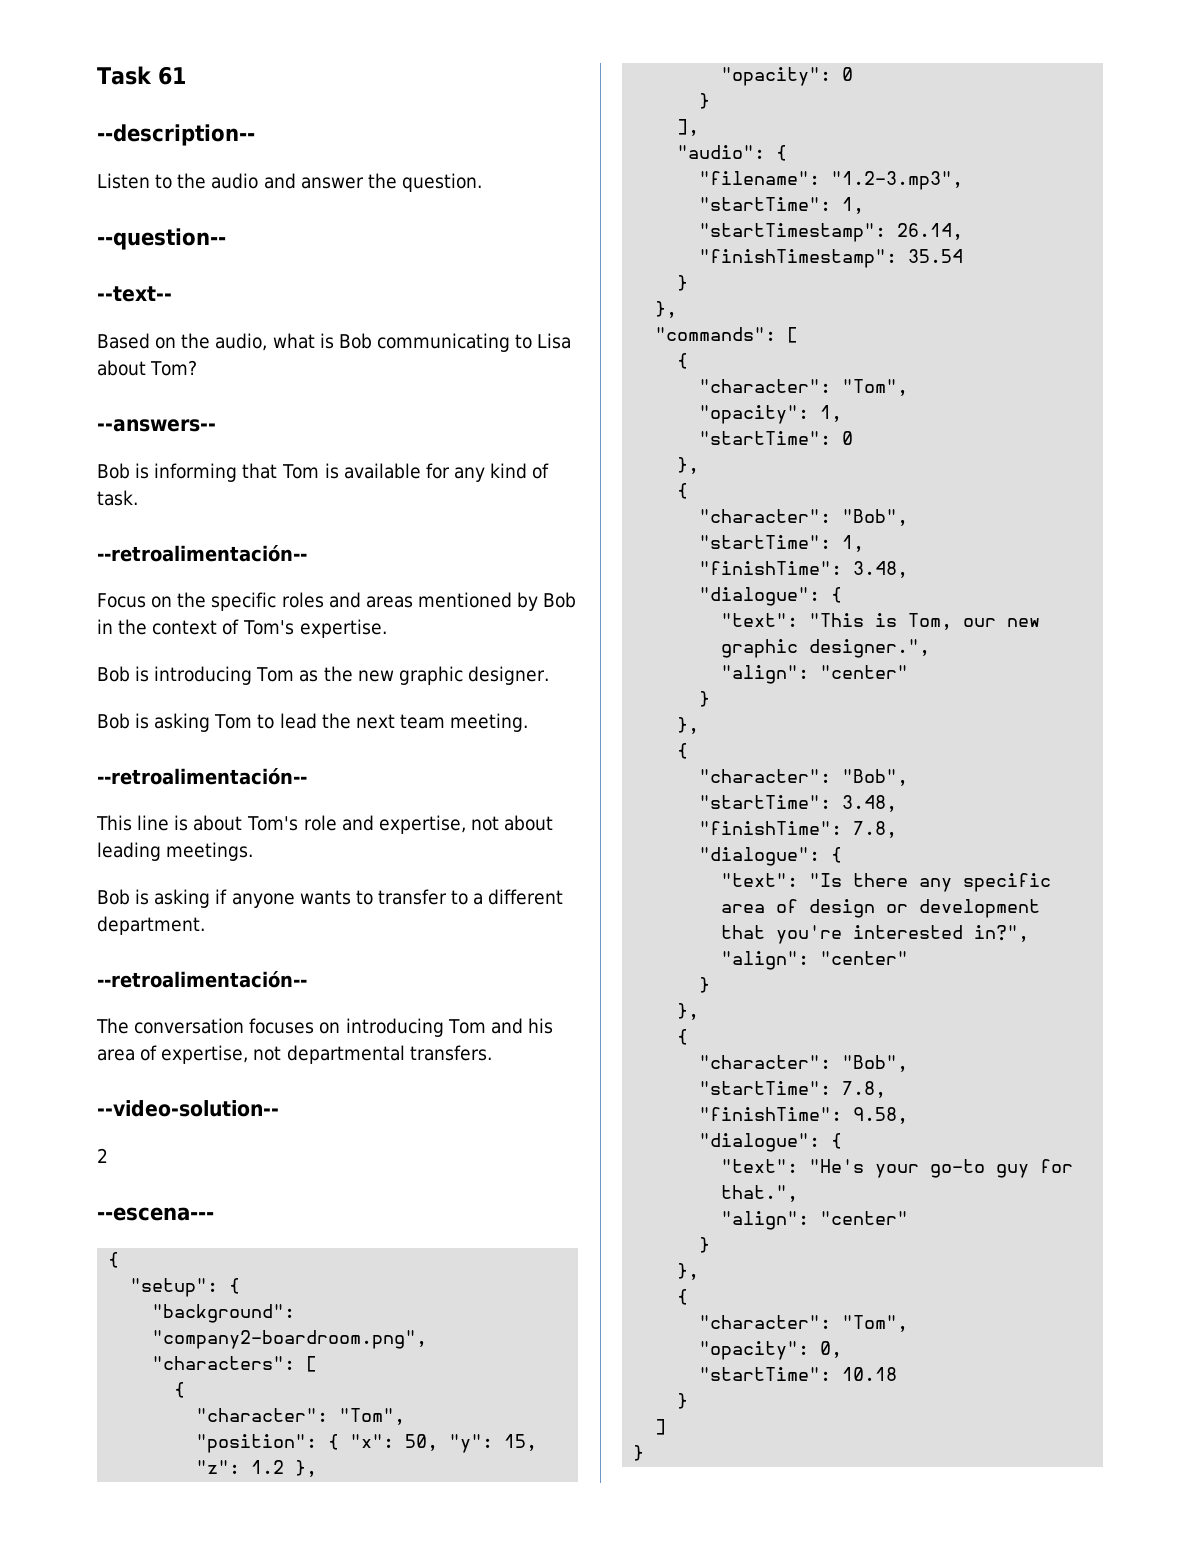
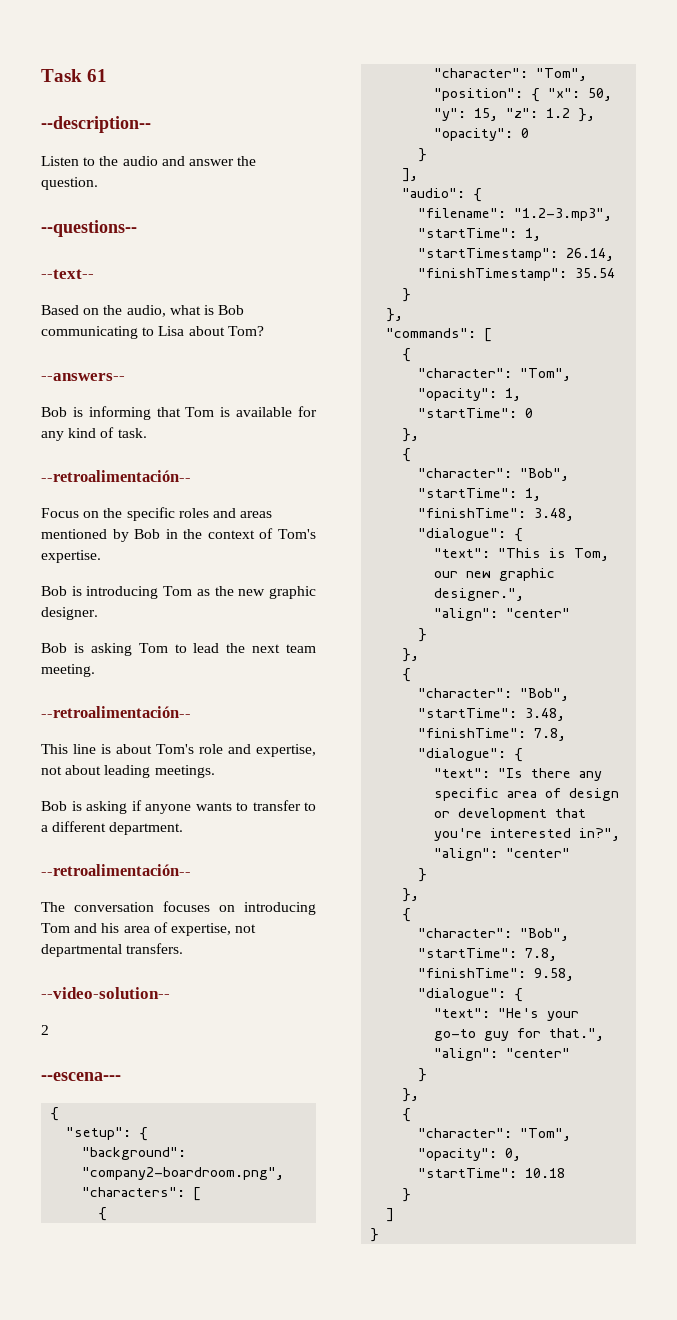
[97,228,226,250] --question-- -> [41,220,137,237] --questions--

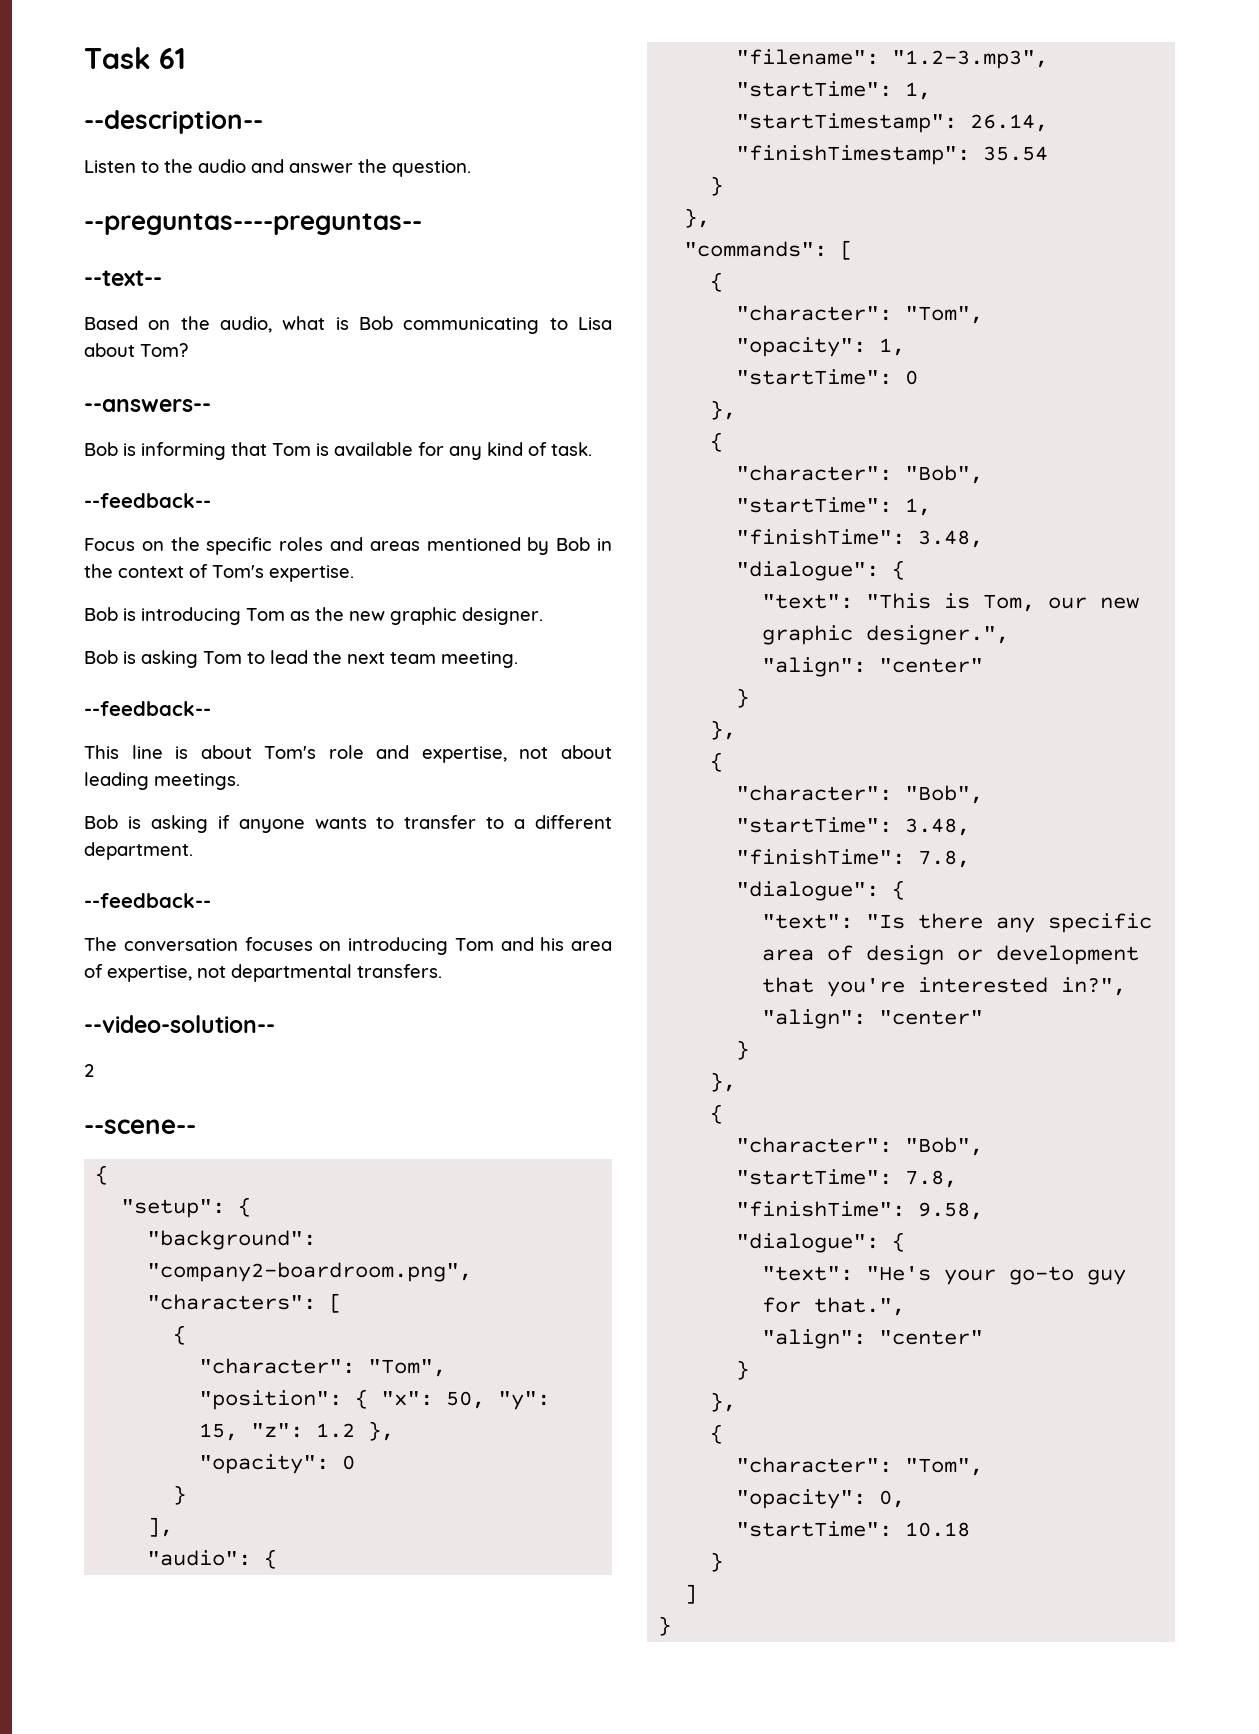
[41,220,137,237] --questions-- -> [84,213,422,235] --preguntas----preguntas--
[41,470,191,482] --retroalimentación-- -> [84,493,211,508] --feedback--
[41,706,191,718] --retroalimentación-- -> [84,701,211,716] --feedback--
[41,864,191,876] --retroalimentación-- -> [84,893,211,908] --feedback--
[41,1072,121,1081] --escena--- -> [84,1119,196,1134] --scene--

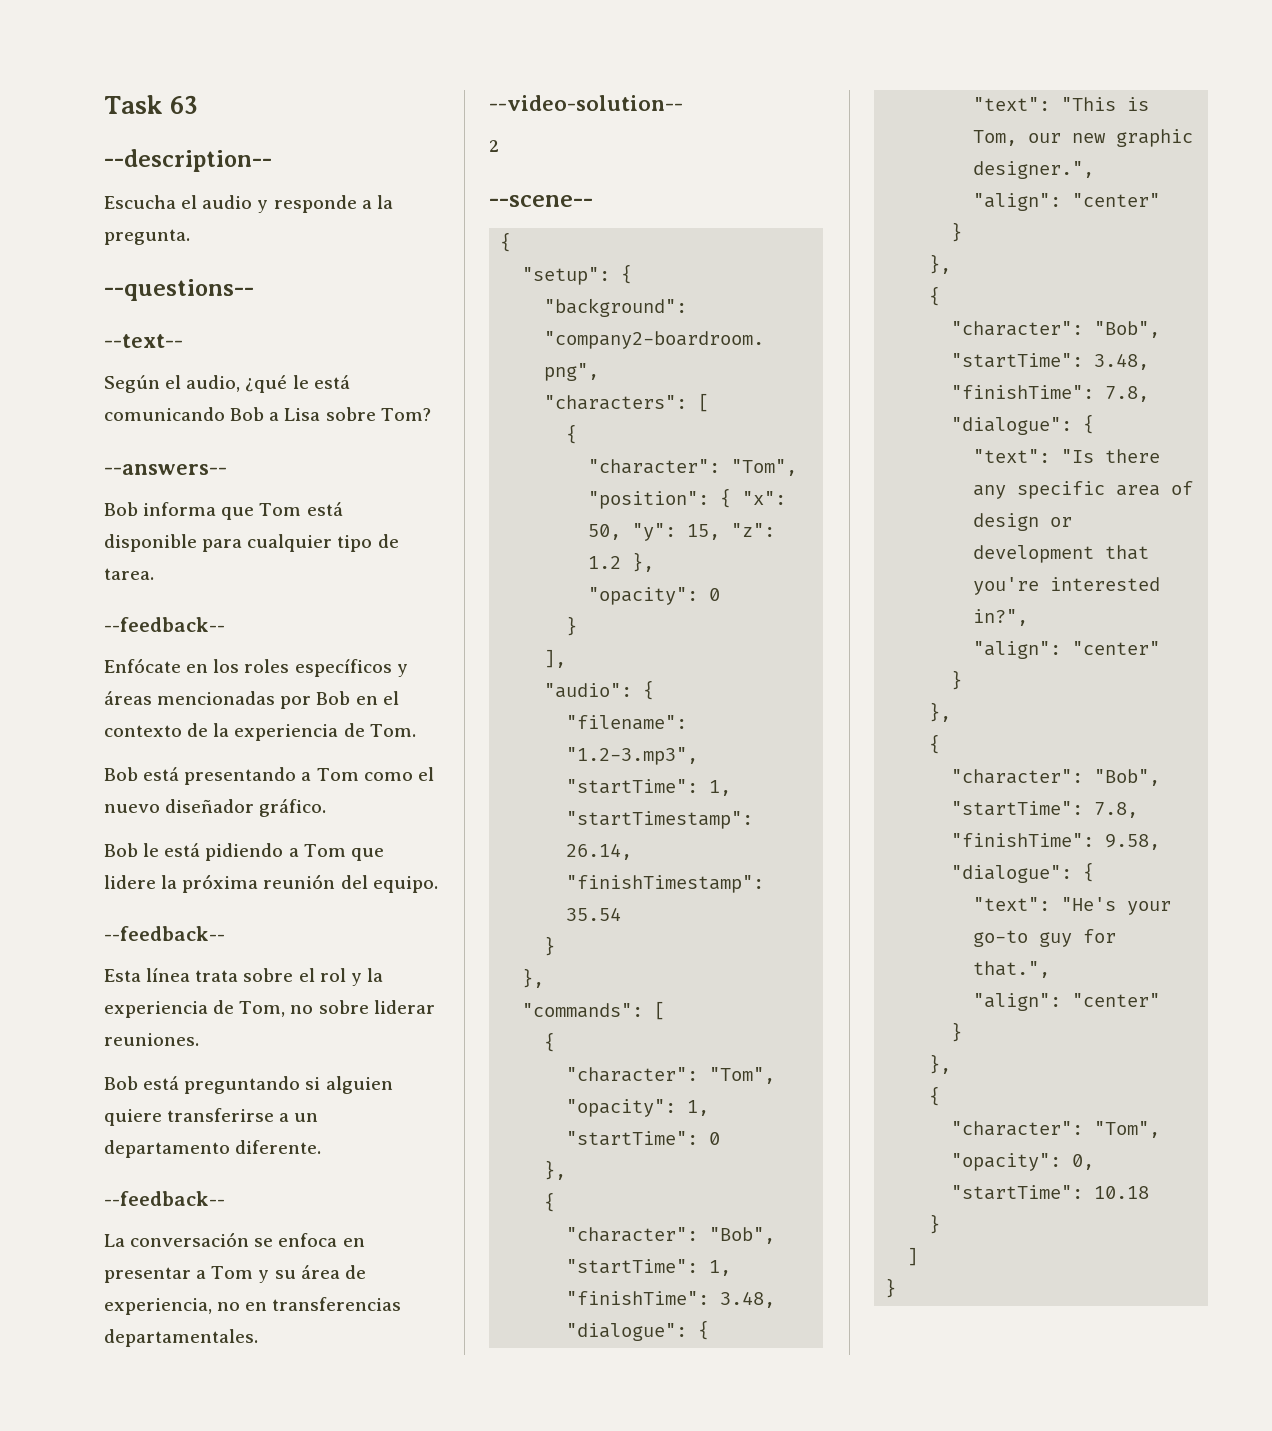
[159,48,186,69] 61 -> [169,95,198,114] 63
[84,159,471,177] [84,213,422,235] [84,270,162,286] [84,316,612,334] [84,343,188,357] [84,399,211,412] [84,442,592,460] [84,493,211,508] [84,537,612,555] [84,564,354,582] [84,607,543,625] [84,650,518,668] [84,701,211,716] [84,745,612,763] [84,772,240,790] [84,815,612,833] [84,842,193,860] [84,893,211,908] [84,937,612,955] [84,964,442,982] Listen to the audio and answer the question. // --preguntas----preguntas-- // --text-- // Based on the audio, what is Bob communicating to Lisa about Tom? // --answers-- // Bob is informing that Tom is available for any kind of task. // --feedback-- // Focus on the specific roles and areas mentioned by Bob in the context of Tom's expertise. // Bob is introducing Tom as the new graphic designer. // Bob is asking Tom to lead the next team meeting. // --feedback-- // This line is about Tom's role and expertise, not about leading meetings. // Bob is asking if anyone wants to transfer to a different department. // --feedback-- // The conversation focuses on introducing Tom and his area of expertise, not departmental transfers. -> [104,195,393,213] [104,229,190,245] [104,279,254,301] [104,334,183,348] [104,375,350,393] [104,407,431,421] [104,464,227,475] [104,502,343,520] [104,534,399,552] [104,568,154,580] [104,617,225,632] [104,658,408,677] [104,691,399,709] [104,723,416,741] [104,767,434,785] [104,799,327,817] [104,843,384,861] [104,874,438,893] [104,926,225,941] [104,968,383,986] [104,1000,435,1018] [104,1033,199,1046] [104,1076,393,1094] [104,1108,319,1126] [104,1140,322,1158] [104,1191,225,1206] [104,1232,365,1247] [104,1265,366,1283] [104,1297,402,1315] [104,1329,258,1347] Escucha el audio y responde a la pregunta. // --questions-- // --text-- // Según el audio, ¿qué le está comunicando Bob a Lisa sobre Tom? // --answers-- // Bob informa que Tom está disponible para cualquier tipo de tarea. // --feedback-- // Enfócate en los roles específicos y áreas mencionadas por Bob en el contexto de la experiencia de Tom. // Bob está presentando a Tom como el nuevo diseñador gráfico. // Bob le está pidiendo a Tom que lidere la próxima reunión del equipo. // --feedback-- // Esta línea trata sobre el rol y la experiencia de Tom, no sobre liderar reuniones. // Bob está preguntando si alguien quiere transferirse a un departamento diferente. // --feedback-- // La conversación se enfoca en presentar a Tom y su área de experiencia, no en transferencias departamentales.

